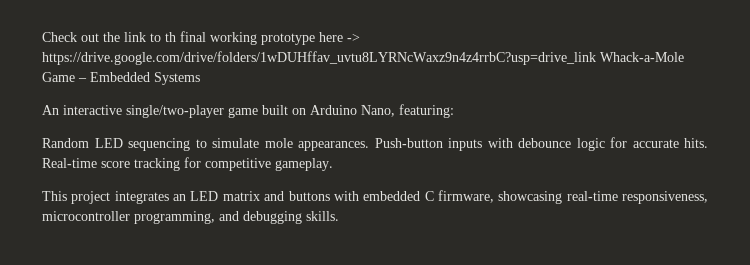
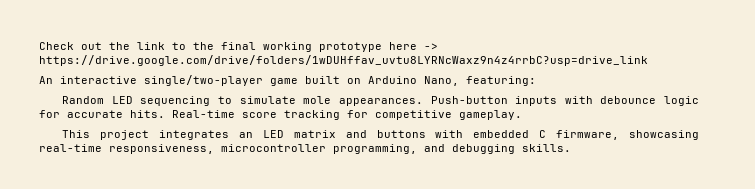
[165,32,176,42] th -> [193,42,214,50] the
[600,52,684,62] [42,72,200,85] Whack-a-Mole Game – Embedded Systems -> (648, 60) none

